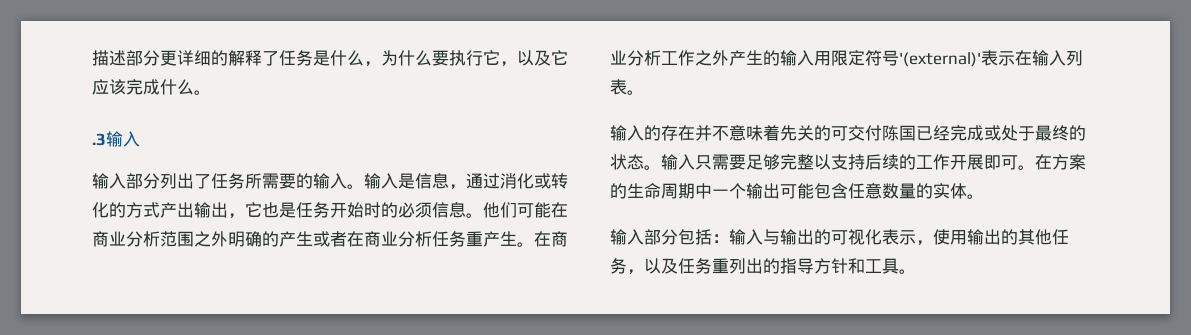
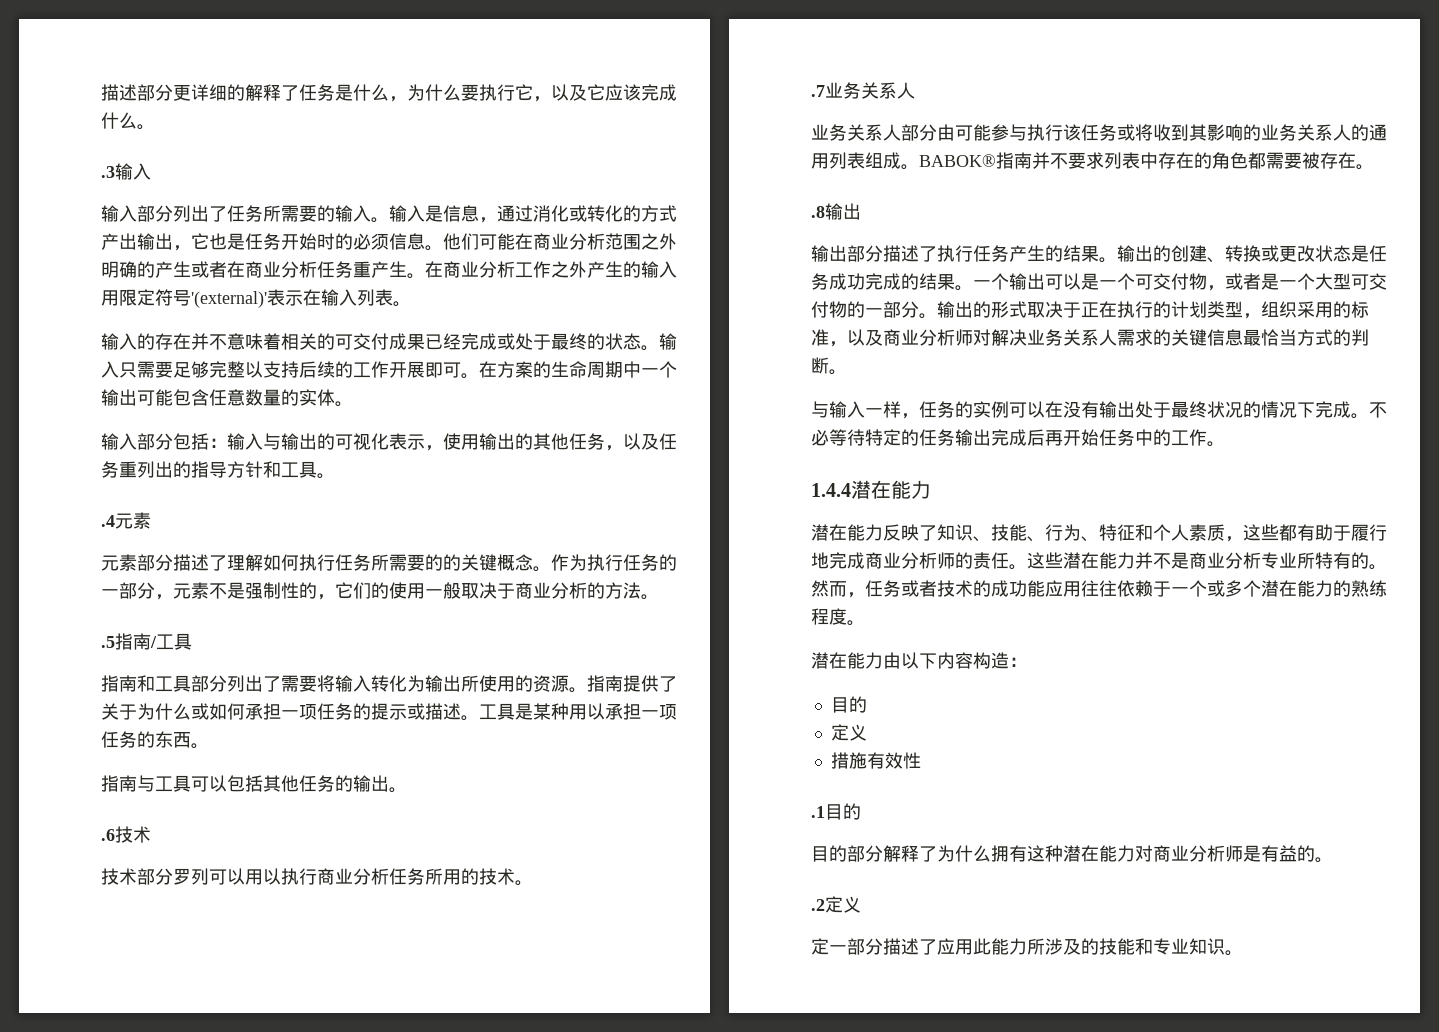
[780,125,797,141] 先 -> [281,333,299,350] 相
[882,125,916,141] 陈国 -> [389,333,425,350] 成果
(916, 271) none -> [101,512,151,529] [101,554,677,572] [101,582,659,600] [101,633,192,650] [101,675,677,693] [101,703,677,721] [101,731,209,749] [101,775,407,793] [101,826,151,843] [101,868,533,886] [811,82,915,99] [811,124,1387,141] [811,152,1374,170] [811,203,861,220] [811,245,1387,263] [811,273,1387,291] [811,301,1369,319] [811,329,1369,347] [811,357,847,375] [811,401,1387,419] [811,429,1225,447] [811,480,931,499] [811,524,1387,542] [811,552,1387,570] [811,580,1387,598] [811,608,865,626] [811,652,1027,669] [830,696,867,713] [830,724,867,741] [830,752,921,769] [811,803,861,820] [811,845,1333,863] [811,896,861,913] [811,938,1243,956] // .4元素 // 元素部分描述了理解如何执行任务所需要的的关键概念。作为执行任务的一部分，元素不是强制性的，它们的使用一般取决于商业分析的方法。 // .5指南/工具 // 指南和工具部分列出了需要将输入转化为输出所使用的资源。指南提供了关于为什么或如何承担一项任务的提示或描述。工具是某种用以承担一项任务的东西。 // 指南与工具可以包括其他任务的输出。 // .6技术 // 技术部分罗列可以用以执行商业分析任务所用的技术。 // .7业务关系人 // 业务关系人部分由可能参与执行该任务或将收到其影响的业务关系人的通用列表组成。BABOK®指南并不要求列表中存在的角色都需要被存在。 // .8输出 // 输出部分描述了执行任务产生的结果。输出的创建、转换或更改状态是任务成功完成的结果。一个输出可以是一个可交付物，或者是一个大型可交付物的一部分。输出的形式取决于正在执行的计划类型，组织采用的标准，以及商业分析师对解决业务关系人需求的关键信息最恰当方式的判断。 // 与输入一样，任务的实例可以在没有输出处于最终状况的情况下完成。不必等待特定的任务输出完成后再开始任务中的工作。 // 1.4.4潜在能力 // 潜在能力反映了知识、技能、行为、特征和个人素质，这些都有助于履行地完成商业分析师的责任。这些潜在能力并不是商业分析专业所特有的。然而，任务或者技术的成功能应用往往依赖于一个或多个潜在能力的熟练程度。 // 潜在能力由以下内容构造： // 目的 // 定义 // 措施有效性 // .1目的 // 目的部分解释了为什么拥有这种潜在能力对商业分析师是有益的。 // .2定义 // 定一部分描述了应用此能力所涉及的技能和专业知识。

